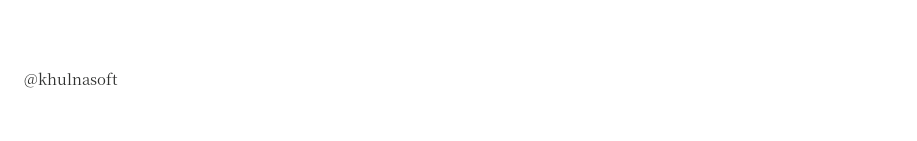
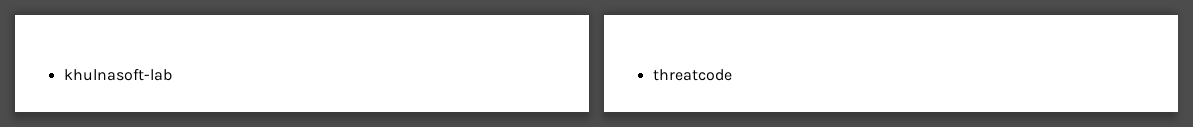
[24,72,118,88] @khulnasoft -> [63,68,172,81] [652,69,732,81] khulnasoft-lab // threatcode

